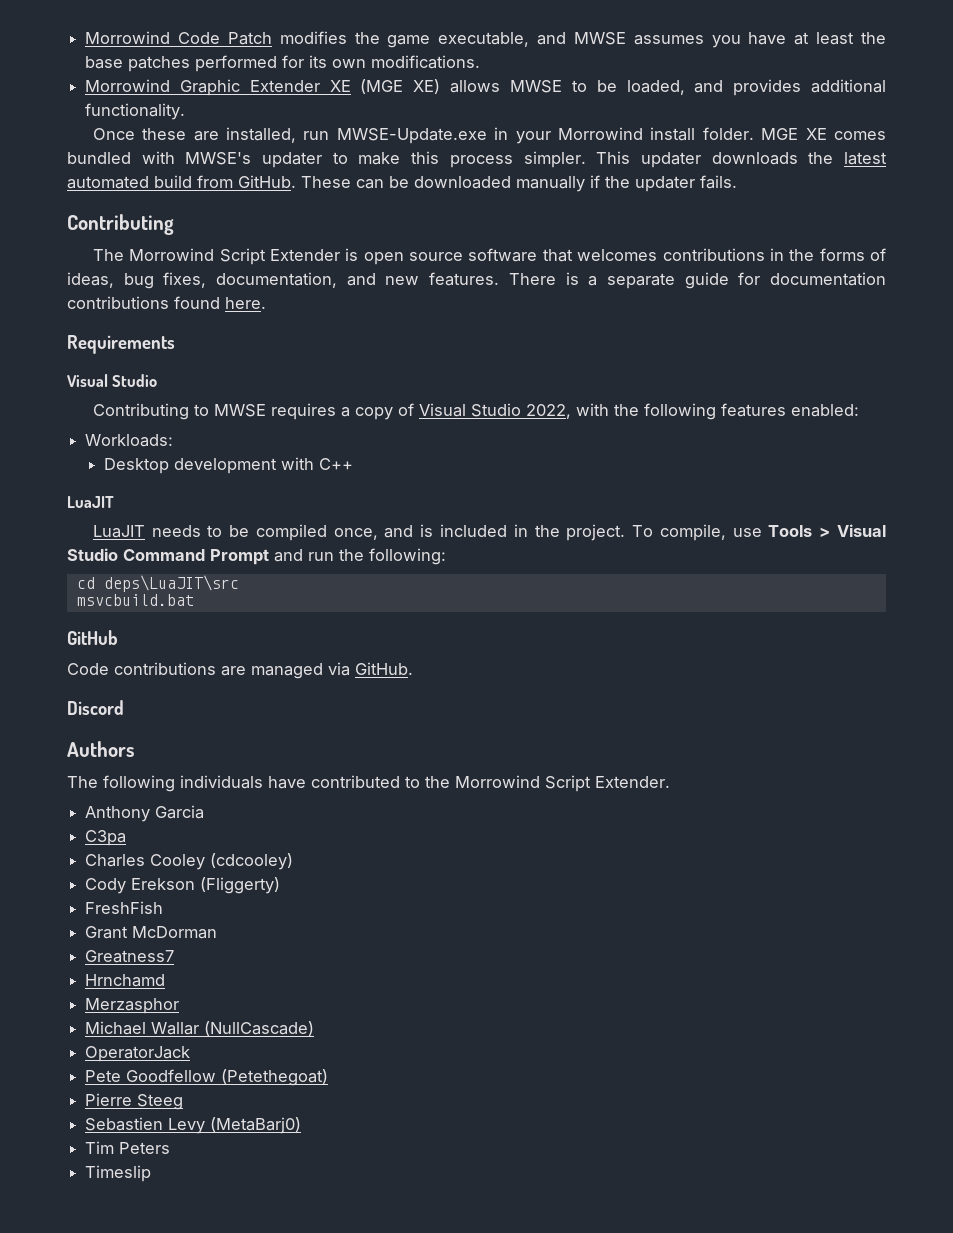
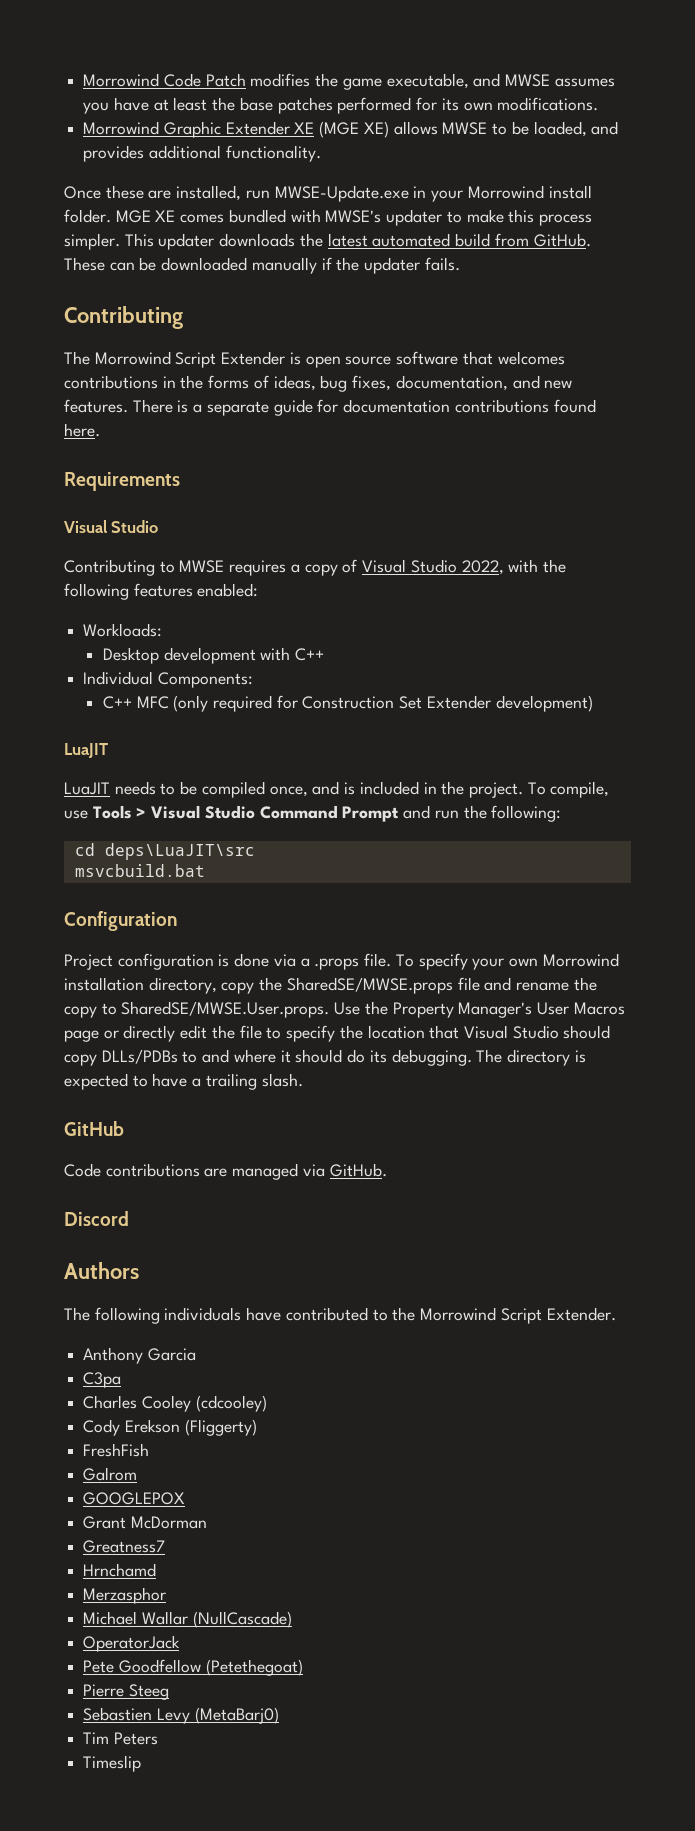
(353, 464) none -> [83,671,253,688] [102,695,593,712] // Individual Components: // C++ MFC (only required for Construction Set Extender development)
(194, 600) none -> [64,911,177,931] [64,953,619,970] [64,977,597,994] [64,1001,625,1018] [64,1025,611,1042] [64,1049,586,1066] [64,1073,303,1090] // Configuration // Project configuration is done via a .props file. To specify your own Morrowind installation directory, copy the SharedSE/MWSE.props file and rename the copy to SharedSE/MWSE.User.props. Use the Property Manager's User Macros page or directly edit the file to specify the location that Visual Studio should copy DLLs/PDBs to and where it should do its debugging. The directory is expected to have a trailing slash.
(164, 907) none -> [83,1467,138,1481] [83,1492,186,1505] // Galrom // GOOGLEPOX

